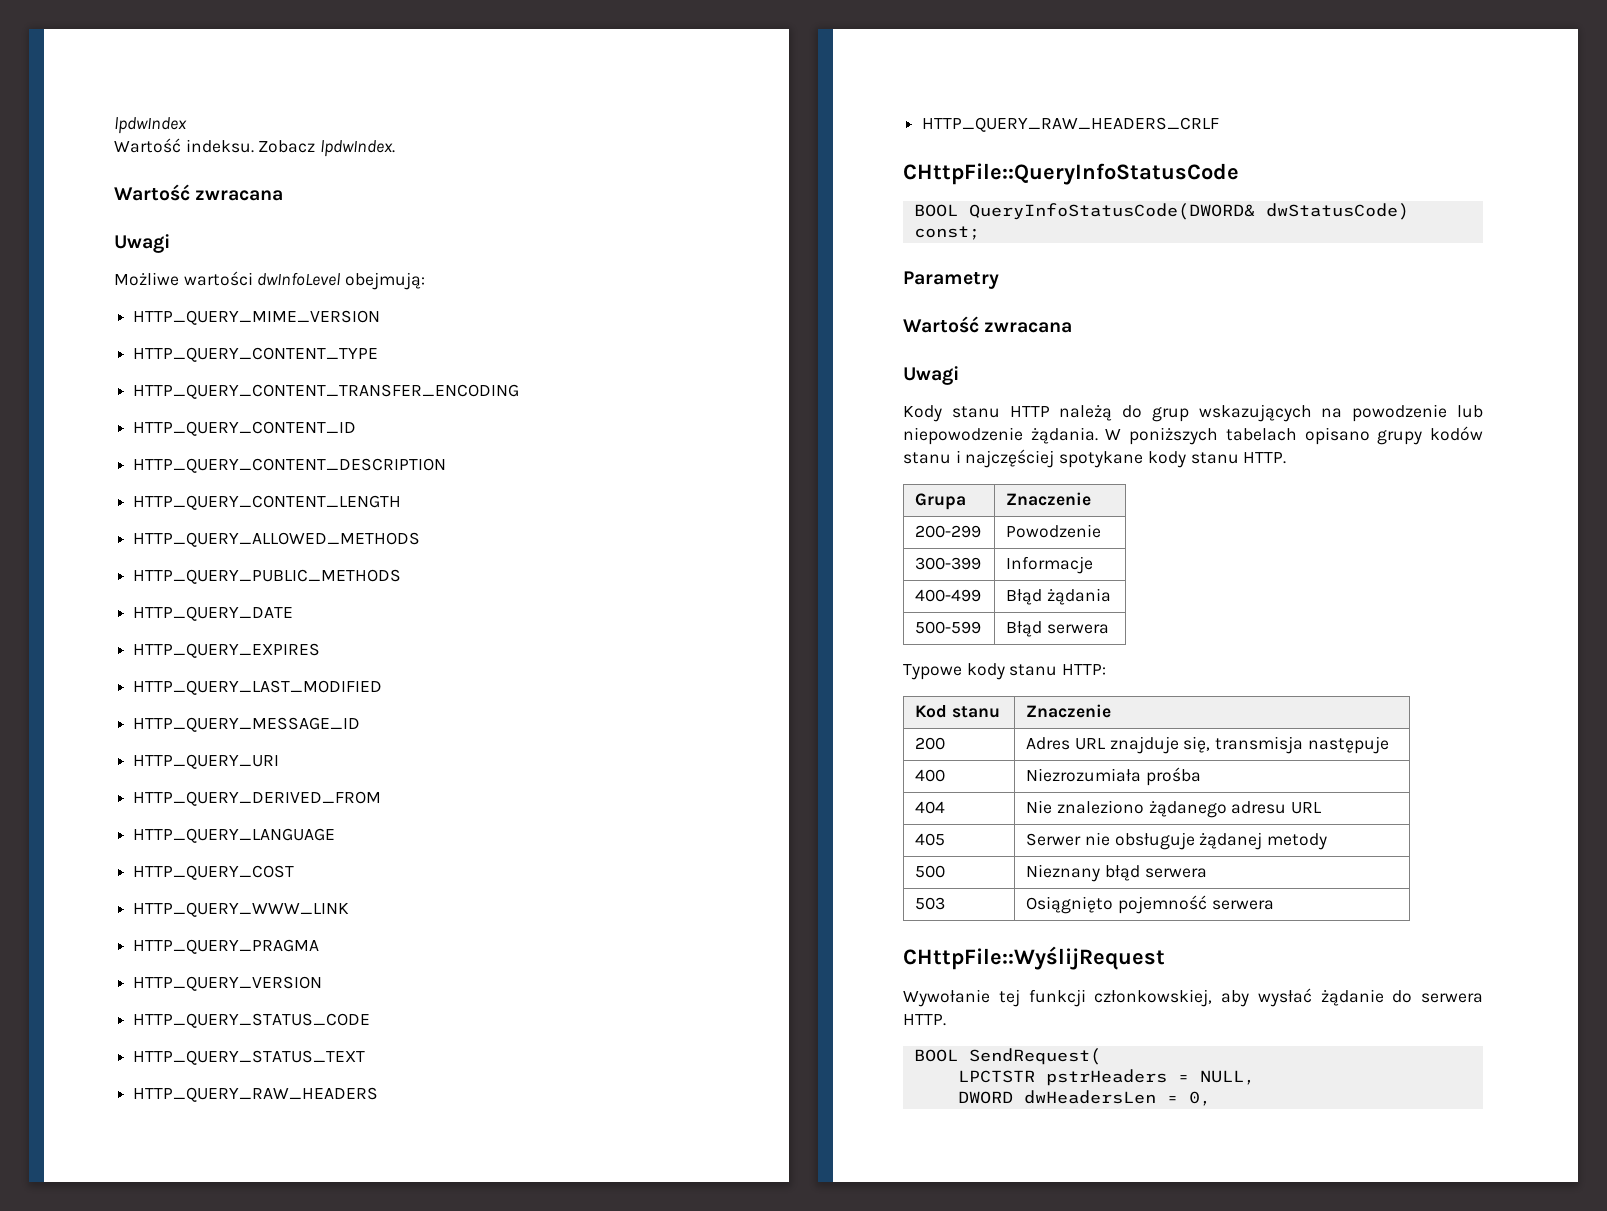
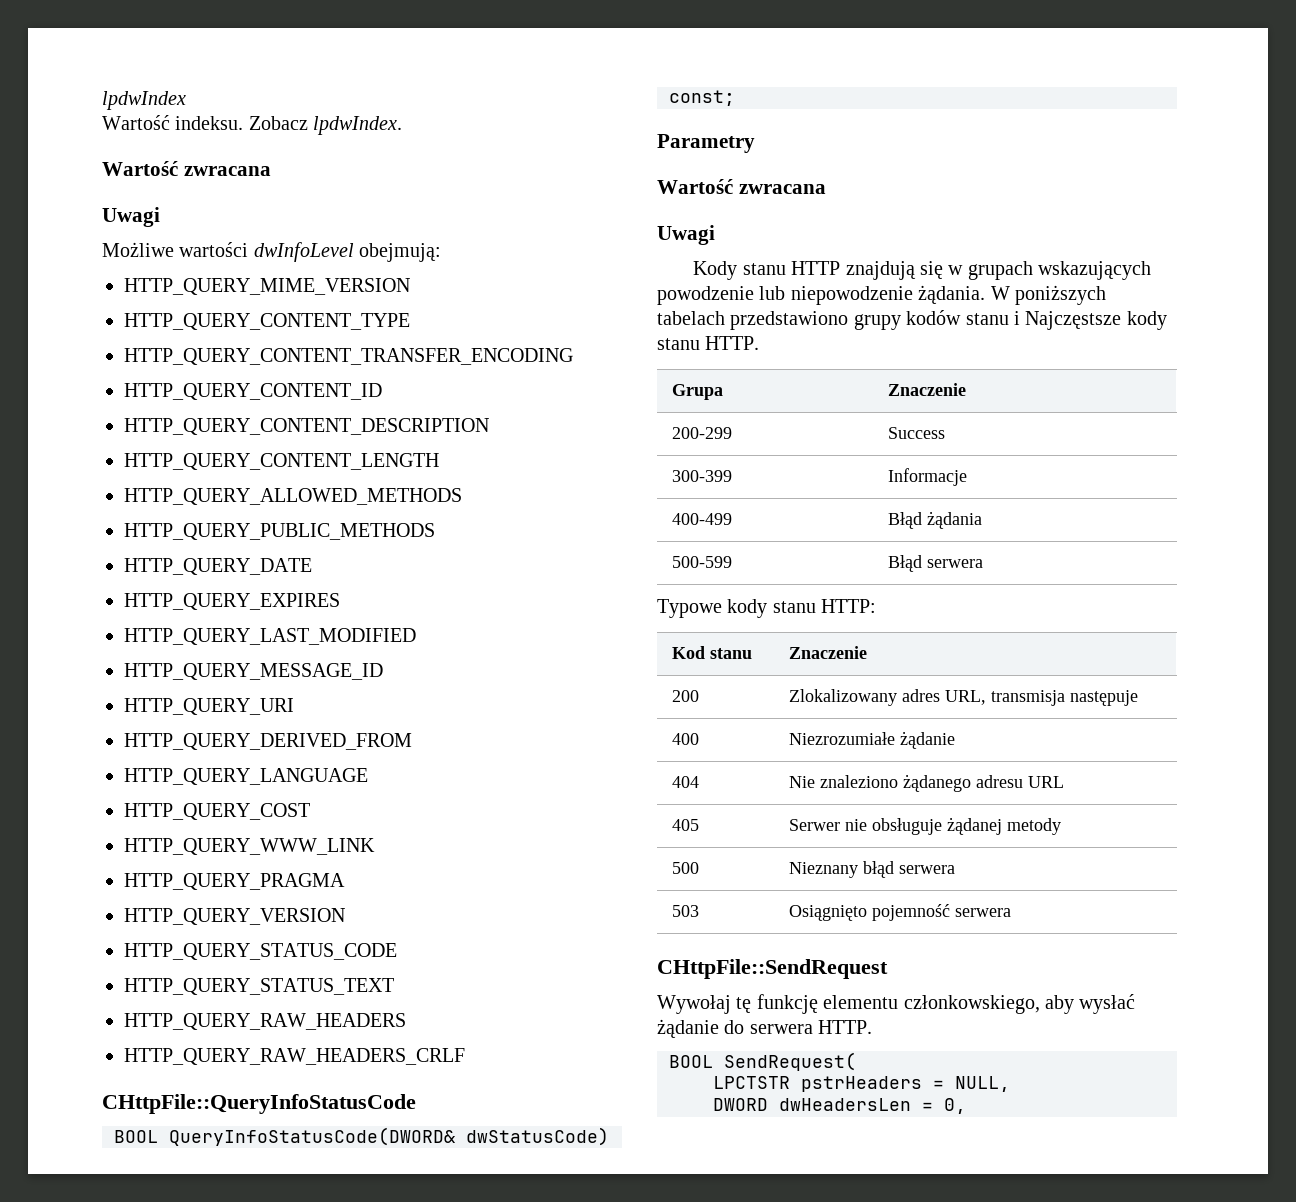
[1059,404,1343,422] należą do grup wskazujących na -> [845,261,1152,280] znajdują się w grupach wskazujących
[1304,427,1370,445] opisano -> [730,311,849,330] przedstawiono
[965,449,1144,468] najczęściej spotykane -> [1025,311,1122,330] Najczęstsze
[1006,524,1102,538] Powodzenie -> [888,427,946,439] Success
[1026,736,1211,754] Adres URL znajduje się, -> [789,689,987,706] Zlokalizowany adres URL,
[1026,767,1201,786] Niezrozumiała prośba -> [789,731,956,749] Niezrozumiałe żądanie
[903,946,1165,970] [903,989,1213,1007] CHttpFile::WyślijRequest // Wywołanie tej funkcji członkowskiej, -> [657,959,888,979] [657,994,1040,1014] CHttpFile::SendRequest // Wywołaj tę funkcję elementu członkowskiego,

